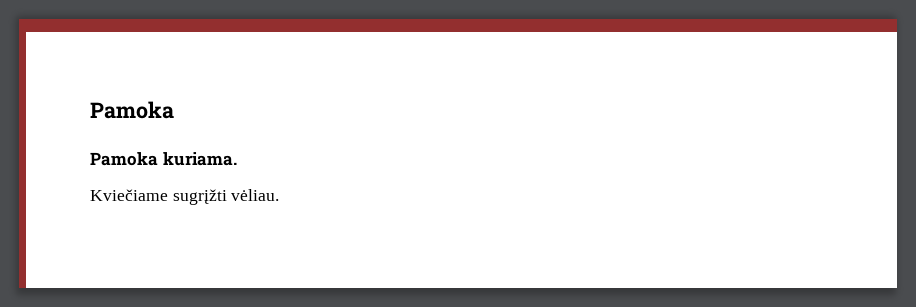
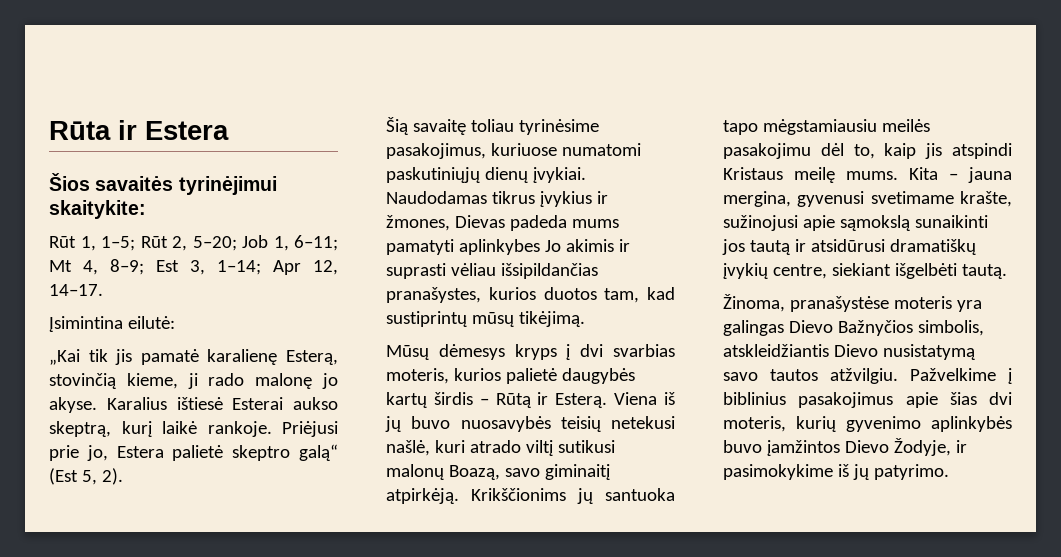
[90,101,174,119] [90,152,237,166] [90,189,280,205] Pamoka // Pamoka kuriama. // Kviečiame sugrįžti vėliau. -> [49,120,229,140] [49,173,277,195] [49,200,146,219] [49,235,338,251] [49,259,338,275] [49,284,103,296] [49,316,175,332] [49,349,338,365] [49,373,338,389] [49,397,338,413] [49,421,338,437] [49,444,339,461] [49,468,123,485] [386,117,599,135] [386,143,641,159] [386,167,586,183] [386,191,608,207] [386,215,619,231] [386,239,630,255] [386,263,598,279] [386,287,675,303] [386,311,585,327] [386,344,675,360] [386,368,635,384] [386,392,675,408] [385,416,675,432] [386,440,615,456] [386,464,610,480] [386,488,675,504] [723,119,930,135] [723,143,1012,159] [723,167,1012,183] [723,191,1012,207] [723,215,988,231] [722,239,976,255] [723,263,1007,279] [723,294,982,312] [723,320,984,336] [723,344,975,360] [723,368,1012,384] [723,392,1012,408] [723,416,1012,432] [723,438,967,456] [723,464,949,480] Rūta ir Estera // Šios savaitės tyrinėjimui skaitykite: // Rūt 1, 1–5; Rūt 2, 5–20; Job 1, 6–11; Mt 4, 8–9; Est 3, 1–14; Apr 12, 14–17. // Įsimintina eilutė: // „Kai tik jis pamatė karalienę Esterą, stovinčią kieme, ji rado malonę jo akyse. Karalius ištiesė Esterai aukso skeptrą, kurį laikė rankoje. Priėjusi prie jo, Estera palietė skeptro galą“ (Est 5, 2). // Šią savaitę toliau tyrinėsime pasakojimus, kuriuose numatomi paskutiniųjų dienų įvykiai. Naudodamas tikrus įvykius ir žmones, Dievas padeda mums pamatyti aplinkybes Jo akimis ir suprasti vėliau išsipildančias pranašystes, kurios duotos tam, kad sustiprintų mūsų tikėjimą. // Mūsų dėmesys kryps į dvi svarbias moteris, kurios palietė daugybės kartų širdis – Rūtą ir Esterą. Viena iš jų buvo nuosavybės teisių netekusi našlė, kuri atrado viltį sutikusi malonų Boazą, savo giminaitį atpirkėją. Krikščionims jų santuoka tapo mėgstamiausiu meilės pasakojimu dėl to, kaip jis atspindi Kristaus meilę mums. Kita – jauna mergina, gyvenusi svetimame krašte, sužinojusi apie sąmokslą sunaikinti jos tautą ir atsidūrusi dramatiškų įvykių centre, siekiant išgelbėti tautą. // Žinoma, pranašystėse moteris yra galingas Dievo Bažnyčios simbolis, atskleidžiantis Dievo nusistatymą savo tautos atžvilgiu. Pažvelkime į biblinius pasakojimus apie šias dvi moteris, kurių gyvenimo aplinkybės buvo įamžintos Dievo Žodyje, ir pasimokykime iš jų patyrimo.

